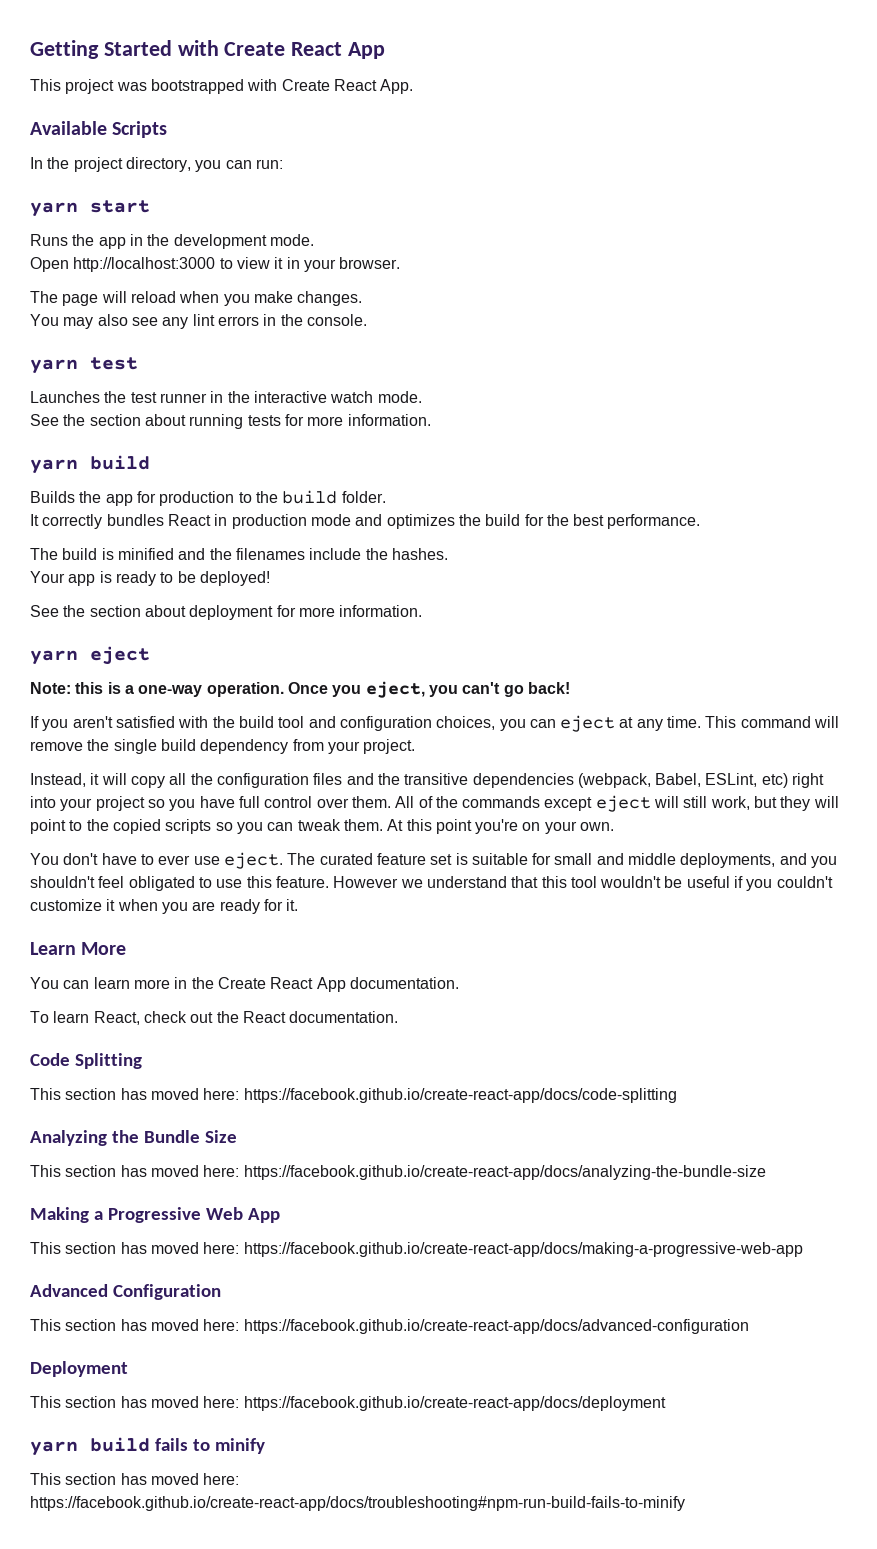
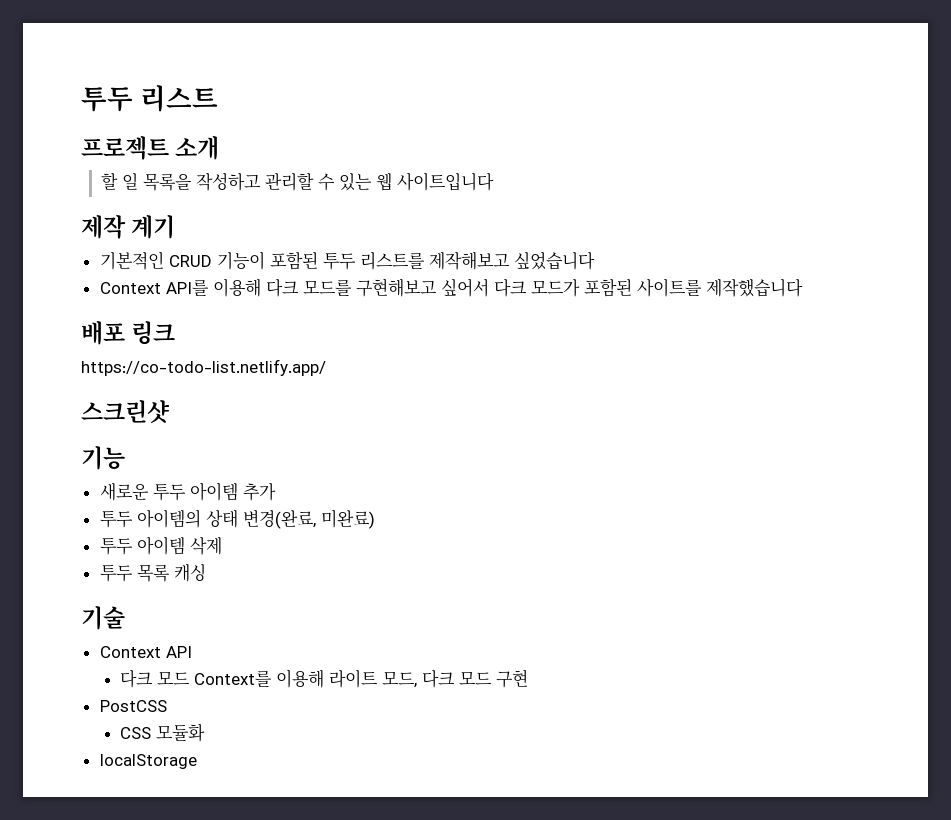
[30,40,386,59] [30,79,414,94] [30,121,168,138] [30,157,283,172] [30,200,150,217] [30,234,314,249] [30,257,401,272] [30,291,363,306] [30,314,367,329] [30,357,138,374] [30,391,422,403] [30,414,431,429] [30,455,150,474] [30,490,386,506] [30,514,701,529] [30,548,448,560] [30,571,270,586] [30,605,423,620] [30,646,150,665] [30,681,570,698] [30,715,840,732] [30,739,416,754] [30,773,825,788] [30,795,839,812] [30,819,615,834] [30,852,838,869] [30,876,833,891] [30,899,299,914] [30,942,127,955] [30,977,459,992] [30,1011,399,1025] [30,1053,142,1069] [30,1088,677,1103] [30,1130,237,1146] [30,1165,766,1180] [30,1207,280,1223] [30,1242,803,1257] [30,1284,221,1300] [30,1319,749,1334] [30,1361,128,1377] [30,1396,666,1411] [30,1437,265,1456] [30,1473,240,1485] [30,1496,685,1511] Getting Started with Create React App // This project was bootstrapped with Create React App. // Available Scripts // In the project directory, you can run: // yarn start // Runs the app in the development mode. // Open http://localhost:3000 to view it in your browser. // The page will reload when you make changes. // You may also see any lint errors in the console. // yarn test // Launches the test runner in the interactive watch mode. // See the section about running tests for more information. // yarn build // Builds the app for production to the build folder. // It correctly bundles React in production mode and optimizes the build for the best performance. // The build is minified and the filenames include the hashes. // Your app is ready to be deployed! // See the section about deployment for more information. // yarn eject // Note: this is a one-way operation. Once you eject, you can't go back! // If you aren't satisfied with the build tool and configuration choices, you can eject at any time. This command will remove the single build dependency from your project. // Instead, it will copy all the configuration files and the transitive dependencies (webpack, Babel, ESLint, etc) right into your project so you have full control over them. All of the commands except eject will still work, but they will point to the copied scripts so you can tweak them. At this point you're on your own. // You don't have to ever use eject. The curated feature set is suitable for small and middle deployments, and you shouldn't feel obligated to use this feature. However we understand that this tool wouldn't be useful if you couldn't customize it when you are ready for it. // Learn More // You can learn more in the Create React App documentation. // To learn React, check out the React documentation. // Code Splitting // This section has moved here: https://facebook.github.io/create-react-app/docs/code-splitting // Analyzing the Bundle Size // This section has moved here: https://facebook.github.io/create-react-app/docs/analyzing-the-bundle-size // Making a Progressive Web App // This section has moved here: https://facebook.github.io/create-react-app/docs/making-a-progressive-web-app // Advanced Configuration // This section has moved here: https://facebook.github.io/create-react-app/docs/advanced-configuration // Deployment // This section has moved here: https://facebook.github.io/create-react-app/docs/deployment // yarn build fails to minify // This section has moved here: https://facebook.github.io/create-react-app/docs/troubleshooting#npm-run-build-fails-to-minify -> [81,85,219,112] [81,136,220,160] [101,172,495,191] [81,215,176,239] [99,251,595,270] [99,278,803,297] [81,321,176,345] [81,359,326,376] [81,400,170,424] [81,446,125,470] [99,482,276,501] [99,509,375,529] [99,536,222,555] [99,563,206,582] [81,606,125,630] [99,646,192,658] [119,669,528,688] [99,700,167,712] [119,723,205,742] [99,754,197,769] 투두 리스트 // 프로젝트 소개 // 할 일 목록을 작성하고 관리할 수 있는 웹 사이트입니다 // 제작 계기 // 기본적인 CRUD 기능이 포함된 투두 리스트를 제작해보고 싶었습니다 // Context API를 이용해 다크 모드를 구현해보고 싶어서 다크 모드가 포함된 사이트를 제작했습니다 // 배포 링크 // https://co-todo-list.netlify.app/ // 스크린샷 // 기능 // 새로운 투두 아이템 추가 // 투두 아이템의 상태 변경(완료, 미완료) // 투두 아이템 삭제 // 투두 목록 캐싱 // 기술 // Context API // 다크 모드 Context를 이용해 라이트 모드, 다크 모드 구현 // PostCSS // CSS 모듈화 // localStorage

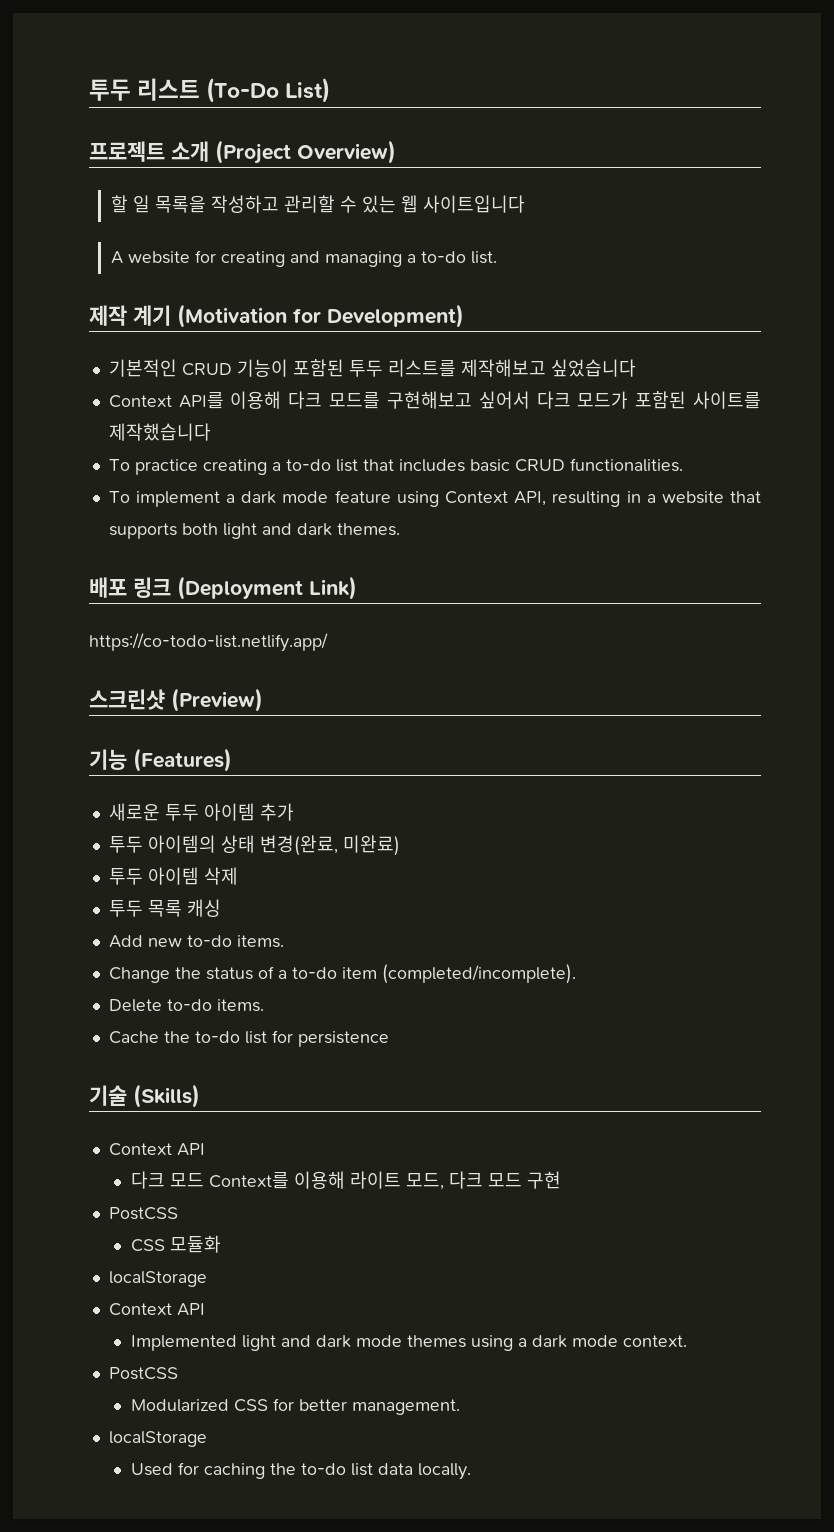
(219, 98) none -> [206,78,331,103] (To-Do List)
(220, 148) none -> [215,140,396,164] (Project Overview)
(495, 181) none -> [110,250,497,267] // A website for creating and managing a to-do list.
(176, 227) none -> [177,304,464,328] (Motivation for Development)
(803, 287) none -> [108,458,683,475] [108,490,762,507] [108,523,400,539] // To practice creating a to-do list that includes basic CRUD functionalities. // To implement a dark mode feature using Context API, resulting in a website that supports both light and dark themes.
(176, 333) none -> [177,576,357,600] (Deployment Link)
(170, 412) none -> [171,688,263,712] (Preview)
(125, 458) none -> [133,748,232,772] (Features)
(206, 572) none -> [108,935,284,948] [108,964,576,984] [108,999,264,1012] [108,1030,389,1047] // Add new to-do items. // Change the status of a to-do item (completed/incomplete). // Delete to-do items. // Cache the to-do list for persistence
(125, 618) none -> [133,1084,200,1108] (Skills)
(197, 761) none -> [108,1303,205,1316] [130,1335,687,1351] [108,1367,178,1380] [130,1398,460,1415] [108,1431,207,1447] [130,1462,471,1480] // Context API // Implemented light and dark mode themes using a dark mode context. // PostCSS // Modularized CSS for better management. // localStorage // Used for caching the to-do list data locally.

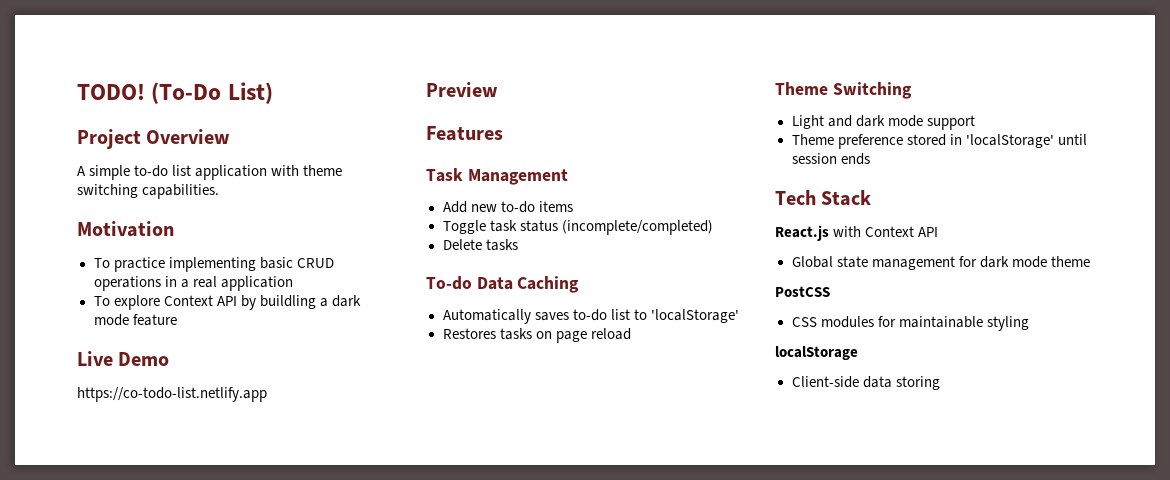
[89,78,201,101] 투두 리스트 -> [77,83,145,100] TODO!
[89,140,396,164] [110,195,525,213] [110,250,497,267] [89,304,464,328] [108,359,636,377] [108,391,761,409] [108,423,211,441] [108,458,683,475] [108,490,762,507] [108,523,400,539] [89,576,357,600] [89,633,328,652] [89,688,263,712] [89,748,232,772] [108,803,294,821] [108,835,400,856] [108,867,238,885] [108,899,221,917] [108,935,284,948] [108,964,576,984] [108,999,264,1012] [108,1030,389,1047] [89,1084,200,1108] [108,1143,205,1156] [130,1171,561,1190] [108,1207,178,1220] [130,1235,221,1253] [108,1271,207,1287] [108,1303,205,1316] [130,1335,687,1351] [108,1367,178,1380] [130,1398,460,1415] [108,1431,207,1447] [130,1462,471,1480] 프로젝트 소개 (Project Overview) // 할 일 목록을 작성하고 관리할 수 있는 웹 사이트입니다 // A website for creating and managing a to-do list. // 제작 계기 (Motivation for Development) // 기본적인 CRUD 기능이 포함된 투두 리스트를 제작해보고 싶었습니다 // Context API를 이용해 다크 모드를 구현해보고 싶어서 다크 모드가 포함된 사이트를 제작했습니다 // To practice creating a to-do list that includes basic CRUD functionalities. // To implement a dark mode feature using Context API, resulting in a website that supports both light and dark themes. // 배포 링크 (Deployment Link) // https://co-todo-list.netlify.app/ // 스크린샷 (Preview) // 기능 (Features) // 새로운 투두 아이템 추가 // 투두 아이템의 상태 변경(완료, 미완료) // 투두 아이템 삭제 // 투두 목록 캐싱 // Add new to-do items. // Change the status of a to-do item (completed/incomplete). // Delete to-do items. // Cache the to-do list for persistence // 기술 (Skills) // Context API // 다크 모드 Context를 이용해 라이트 모드, 다크 모드 구현 // PostCSS // CSS 모듈화 // localStorage // Context API // Implemented light and dark mode themes using a dark mode context. // PostCSS // Modularized CSS for better management. // localStorage // Used for caching the to-do list data locally. -> [77,129,231,149] [77,165,343,180] [77,184,220,199] [77,221,174,237] [93,257,334,272] [93,276,293,291] [93,295,361,310] [93,314,177,326] [77,351,170,366] [77,387,267,402] [426,82,498,97] [426,126,503,141] [426,168,568,185] [442,201,573,213] [442,220,713,235] [442,239,518,251] [426,276,580,293] [442,309,739,324] [442,328,631,343] [775,82,912,99] [791,115,975,130] [791,134,1087,149] [791,153,870,165] [775,190,872,206] [775,225,939,241] [791,256,1090,270] [775,286,830,297] [791,316,1029,331] [775,346,858,360] [791,376,940,390] Project Overview // A simple to-do list application with theme switching capabilities. // Motivation // To practice implementing basic CRUD operations in a real application // To explore Context API by buildling a dark mode feature // Live Demo // https://co-todo-list.netlify.app // Preview // Features // Task Management // Add new to-do items // Toggle task status (incomplete/completed) // Delete tasks // To-do Data Caching // Automatically saves to-do list to 'localStorage' // Restores tasks on page reload // Theme Switching // Light and dark mode support // Theme preference stored in 'localStorage' until session ends // Tech Stack // React.js with Context API // Global state management for dark mode theme // PostCSS // CSS modules for maintainable styling // localStorage // Client-side data storing

